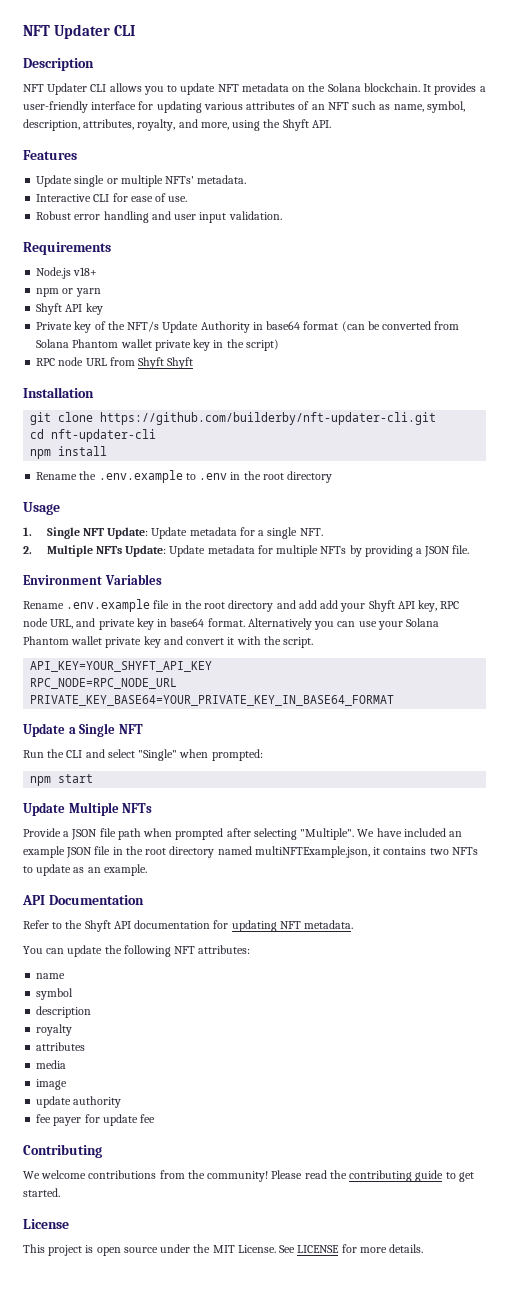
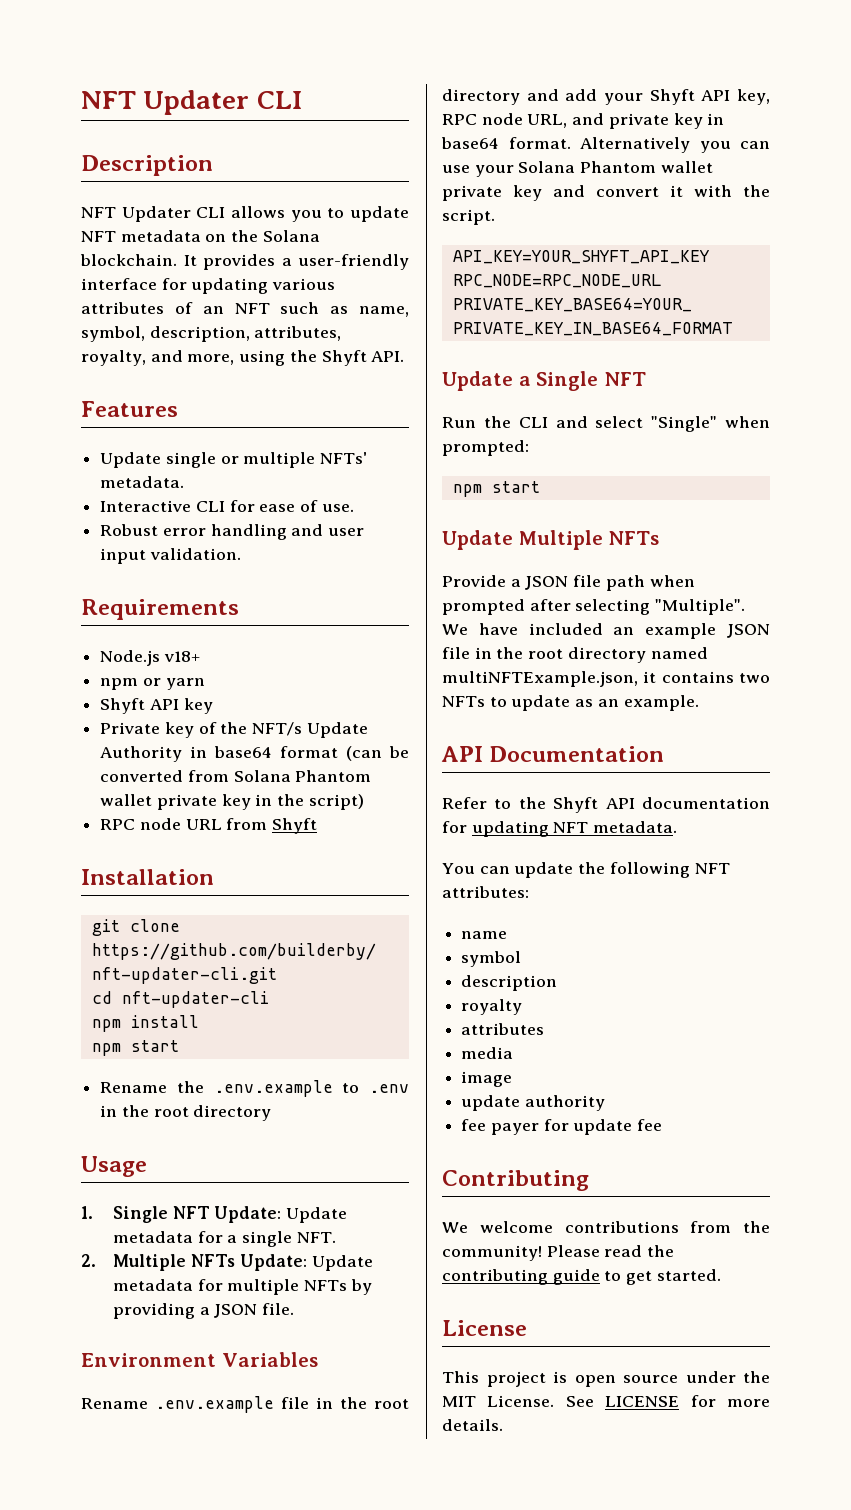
[167,357,194,369] Shyft -> (318, 826) none
(108, 451) none -> [91,1040,179,1056] // npm start
[320,600,339,609] add -> (598, 95) none

